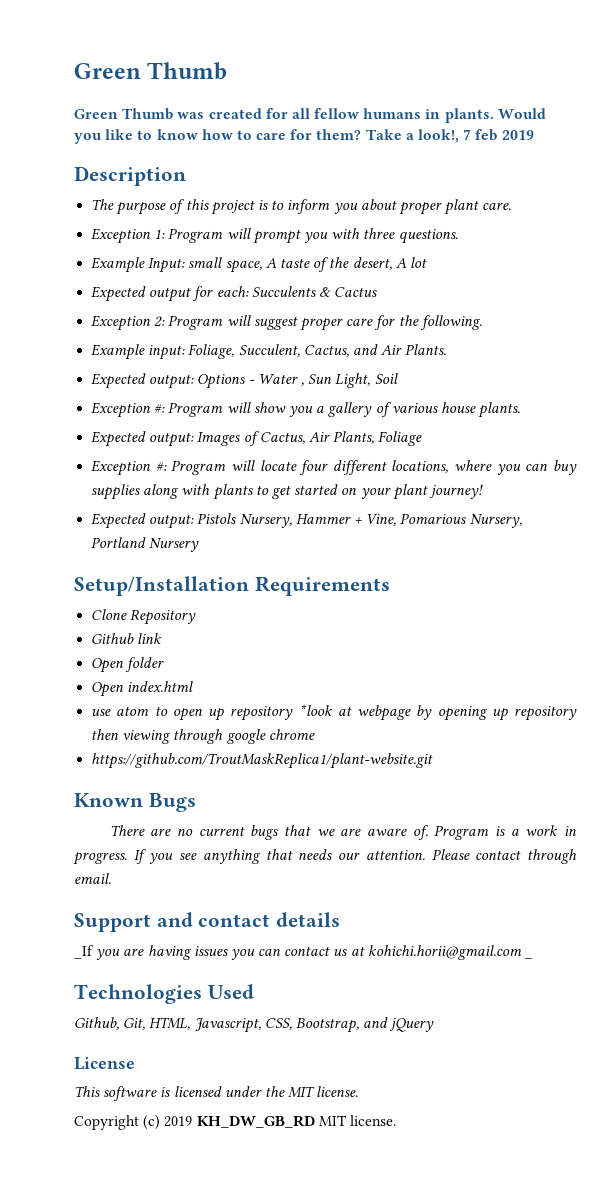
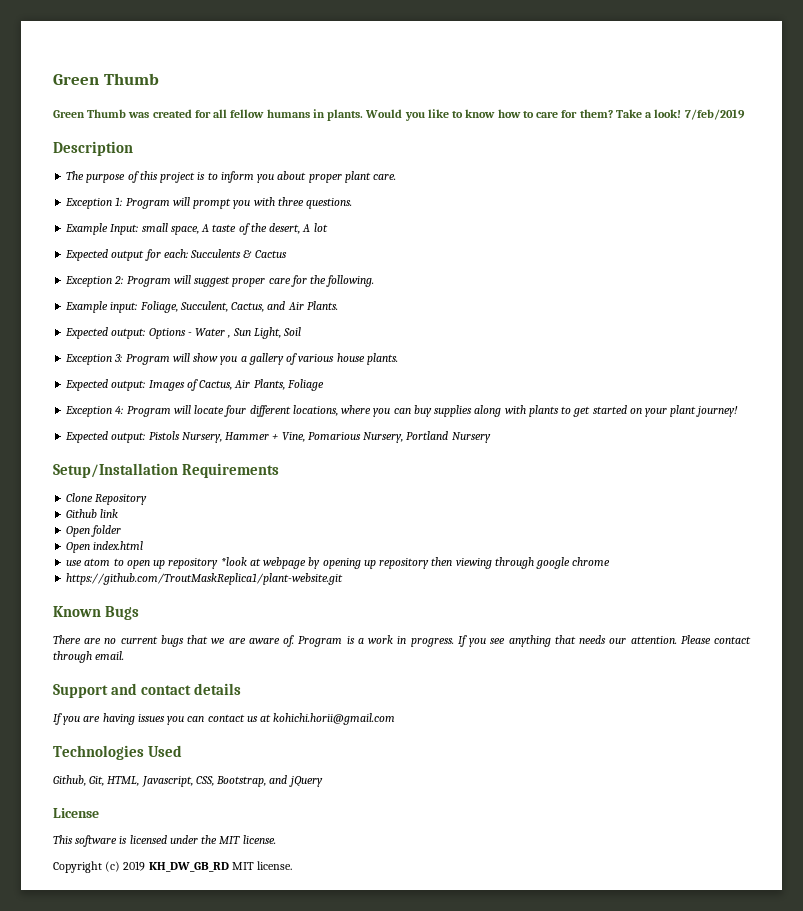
[418,129,534,143] look!, 7 feb 2019 -> [654,109,745,120] look! 7/feb/2019
[154,404,166,413] #: -> [114,354,123,362] 3:
[155,462,167,471] #: -> [115,406,124,414] 4:
[74,945,94,959] _If -> [53,713,62,725] If
[525,956,534,959] _ -> (396, 719) none

